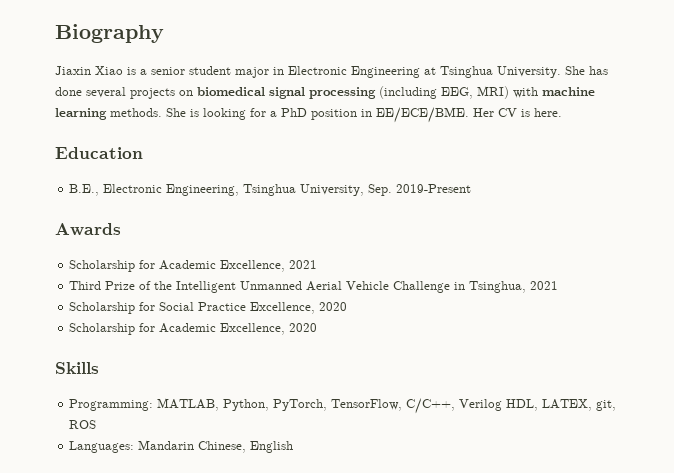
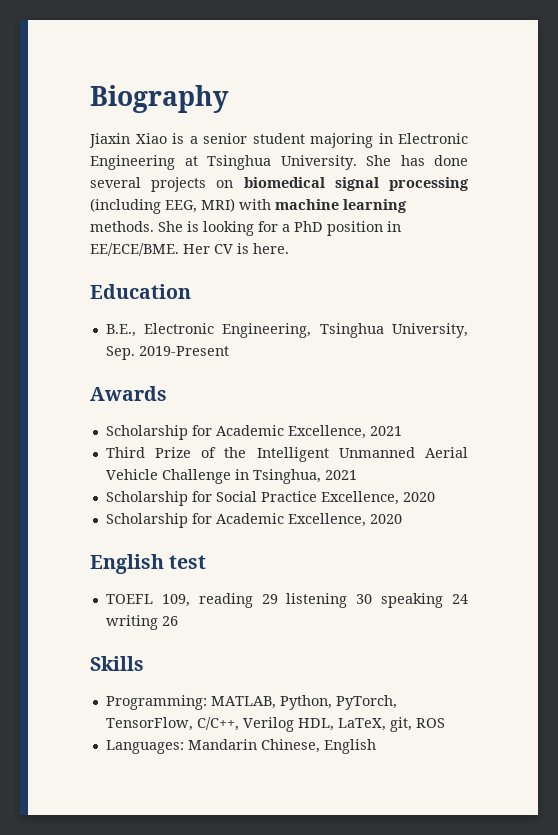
[235,67,269,78] major -> [310,133,373,148] majoring
(318, 327) none -> [90,554,207,574] [105,593,468,608] [105,615,178,630] // English test // TOEFL 109, reading 29 listening 30 speaking 24 writing 26
[542,399,593,411] LATEX, -> [337,718,386,731] LaTeX,

